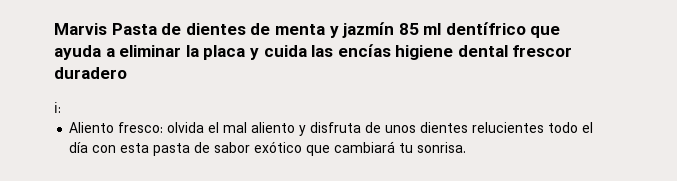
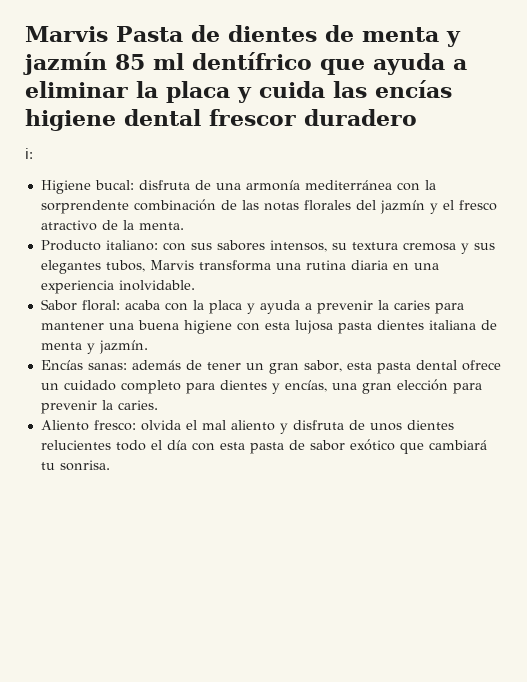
(61, 107) none -> [40,180,436,194] [40,199,497,214] [40,220,184,231] [40,240,495,254] [40,260,439,274] [40,280,195,294] [40,299,464,314] [40,320,497,334] [40,340,148,354] [40,360,501,374] [40,379,482,394] [40,400,158,414] // Higiene bucal: disfruta de una armonía mediterránea con la sorprendente combinación de las notas florales del jazmín y el fresco atractivo de la menta. // Producto italiano: con sus sabores intensos, su textura cremosa y sus elegantes tubos, Marvis transforma una rutina diaria en una experiencia inolvidable. // Sabor floral: acaba con la placa y ayuda a prevenir la caries para mantener una buena higiene con esta lujosa pasta dientes italiana de menta y jazmín. // Encías sanas: además de tener un gran sabor, esta pasta dental ofrece un cuidado completo para dientes y encías, una gran elección para prevenir la caries.

